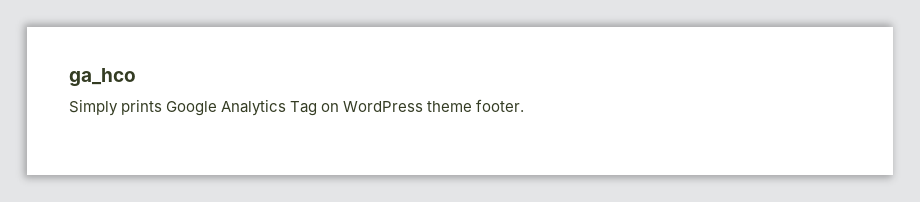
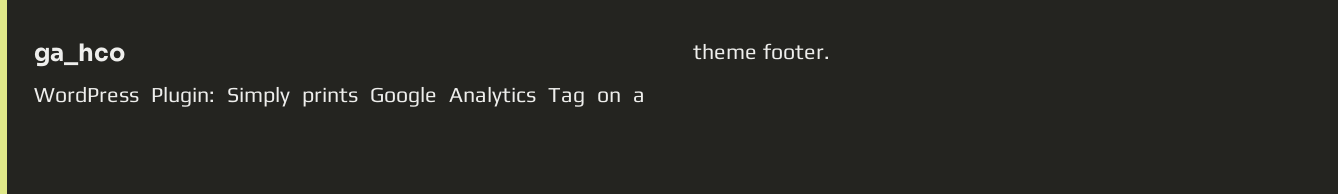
(136, 77) none -> [34,86,215,107] WordPress Plugin:
[343,101,424,112] WordPress -> [633,91,645,103] a

